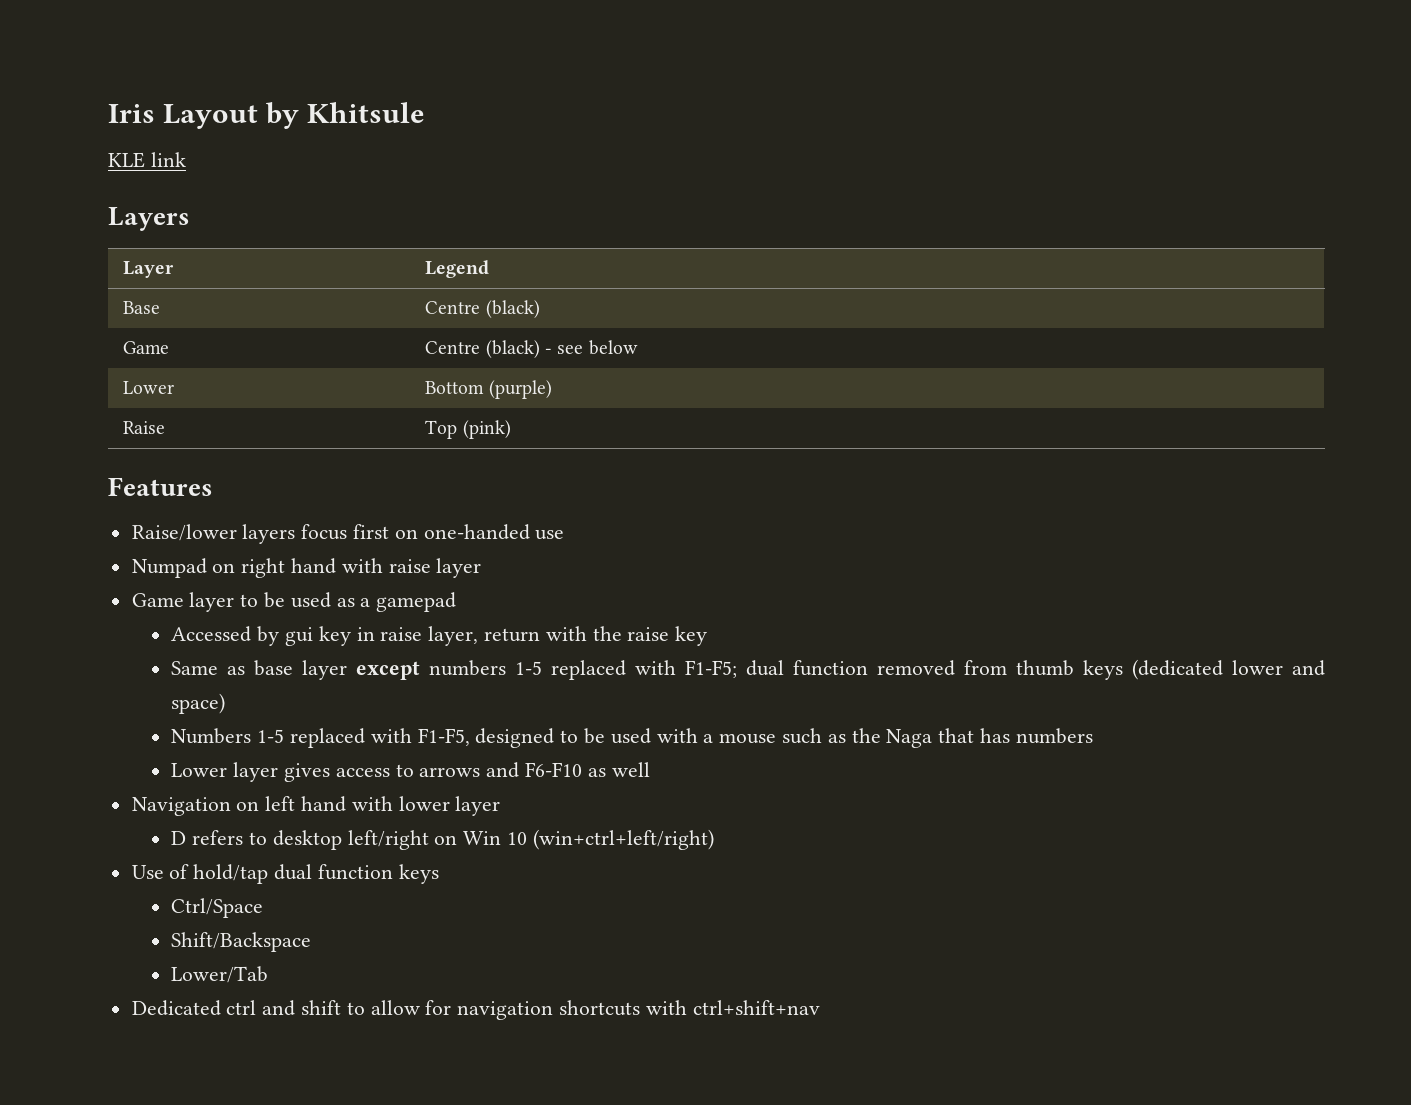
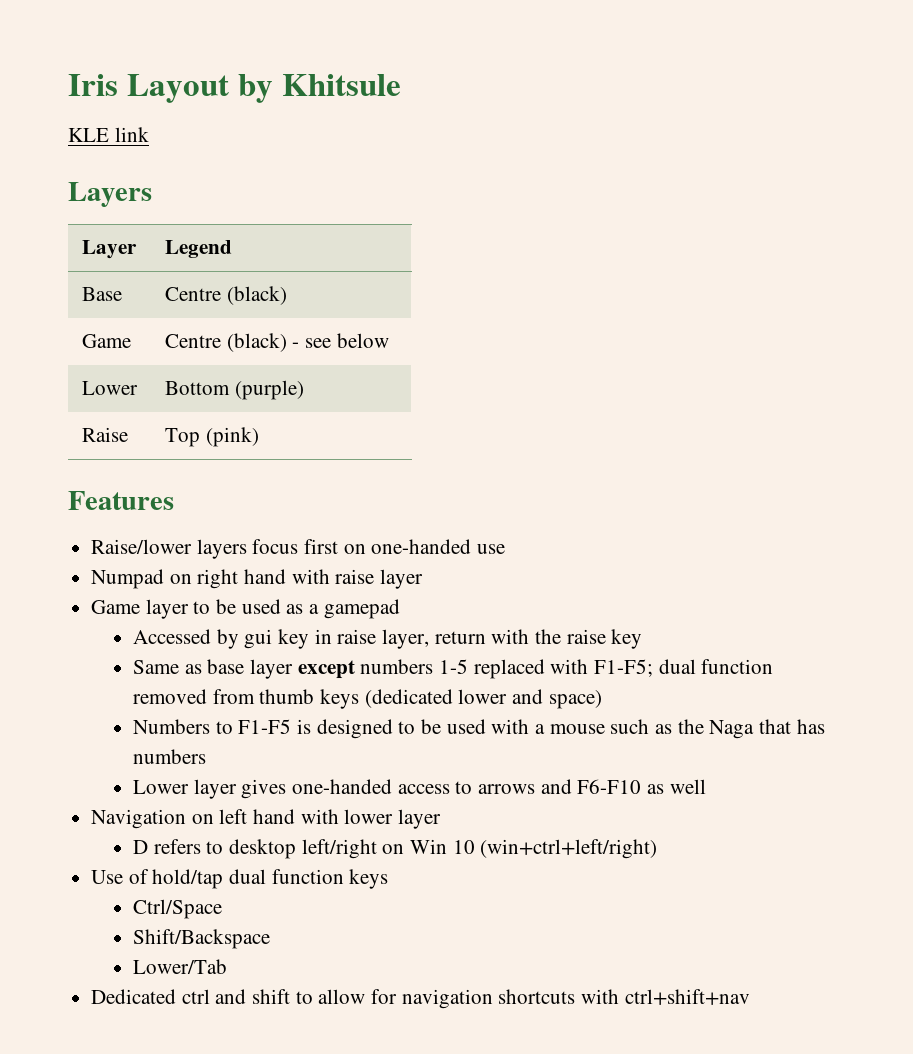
[257,728,470,748] 1-5 replaced with F1-F5, -> [215,719,311,734] to F1-F5 is
(330, 772) none -> [291,779,392,794] one-handed

